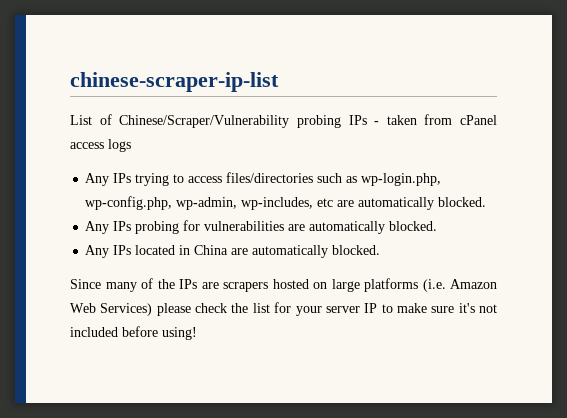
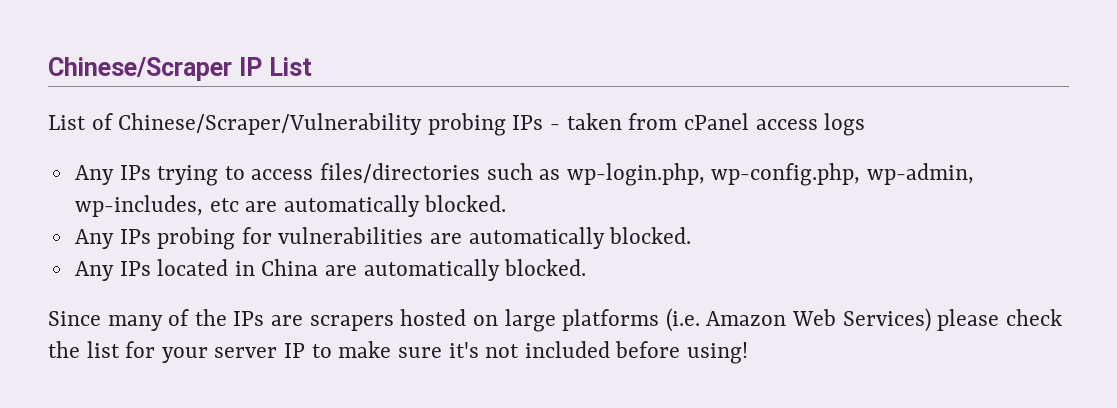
[70,72,279,92] chinese-scraper-ip-list -> [48,57,312,81] Chinese/Scraper IP List

